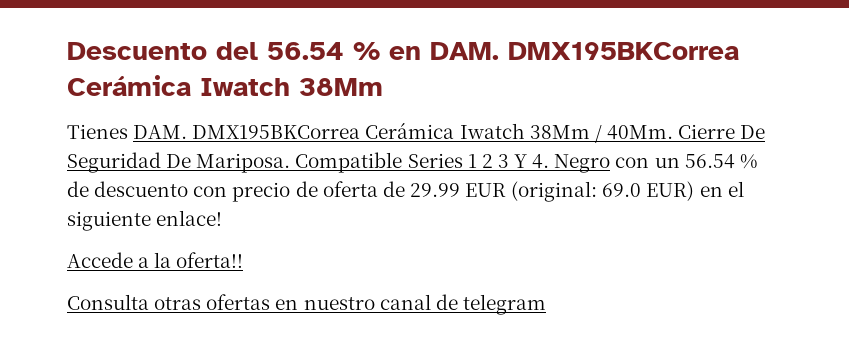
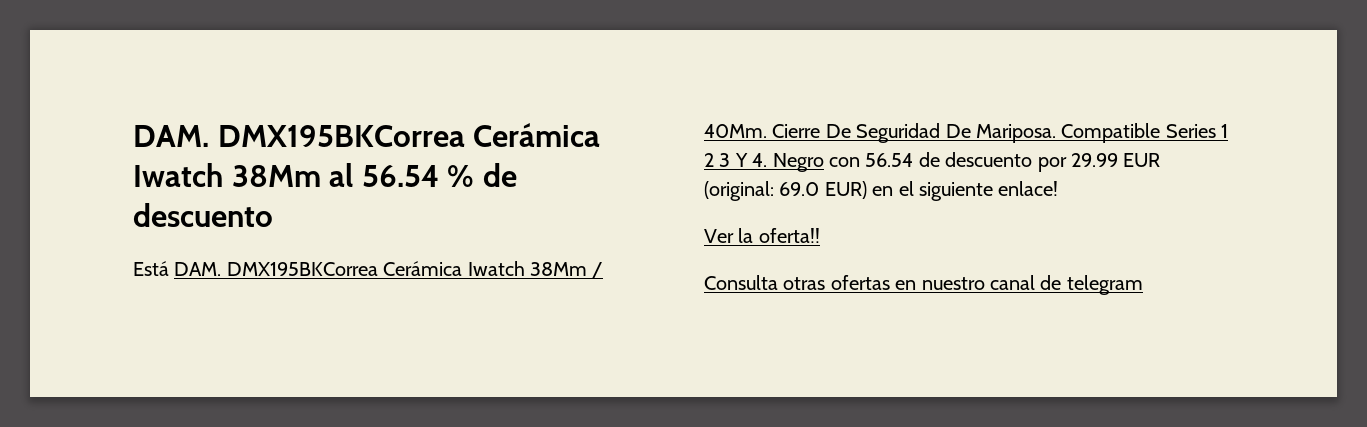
[67,42,739,60] [67,75,383,96] [67,124,128,139] Descuento del 56.54 % en DAM. DMX195BKCorrea Cerámica Iwatch 38Mm // Tienes -> [133,123,601,147] [133,163,517,187] [133,203,273,227] [133,261,169,276] DAM. DMX195BKCorrea Cerámica Iwatch 38Mm al 56.54 % de descuento // Está
[654,154,758,169] [67,181,405,202] un 56.54 % de descuento con precio de oferta de -> [865,152,1067,172] 56.54 de descuento por
[67,252,150,268] Accede a -> [704,229,734,243] Ver

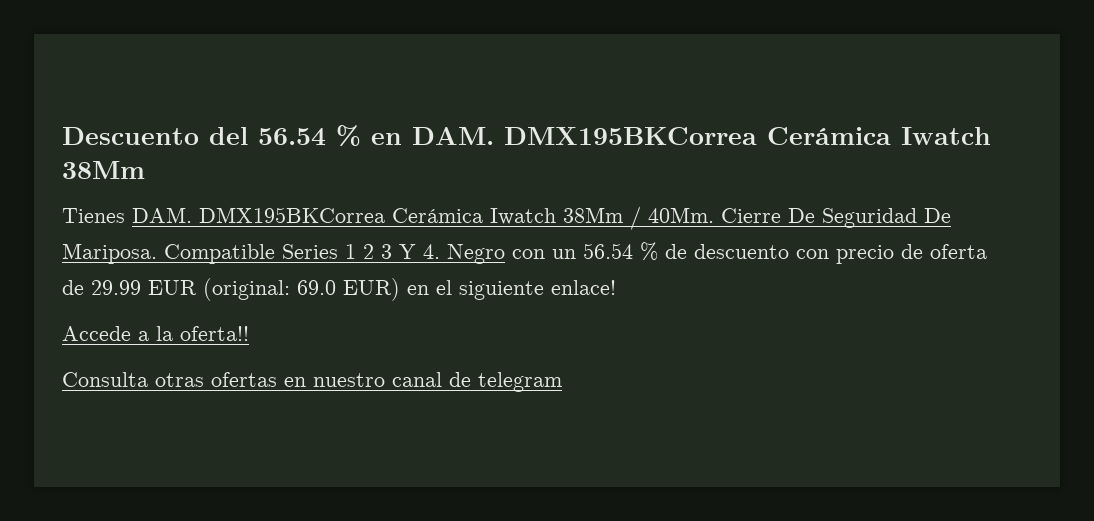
[133,123,601,147] [133,163,517,187] [133,203,273,227] [133,261,169,276] DAM. DMX195BKCorrea Cerámica Iwatch 38Mm al 56.54 % de descuento // Está -> [62,125,991,147] [62,161,145,179] [62,208,125,223] Descuento del 56.54 % en DAM. DMX195BKCorrea Cerámica Iwatch 38Mm // Tienes
[865,152,1067,172] 56.54 de descuento por -> [552,242,987,264] [62,280,84,295] un 56.54 % de descuento con precio de oferta de
[704,229,734,243] Ver -> [62,326,149,341] Accede a

